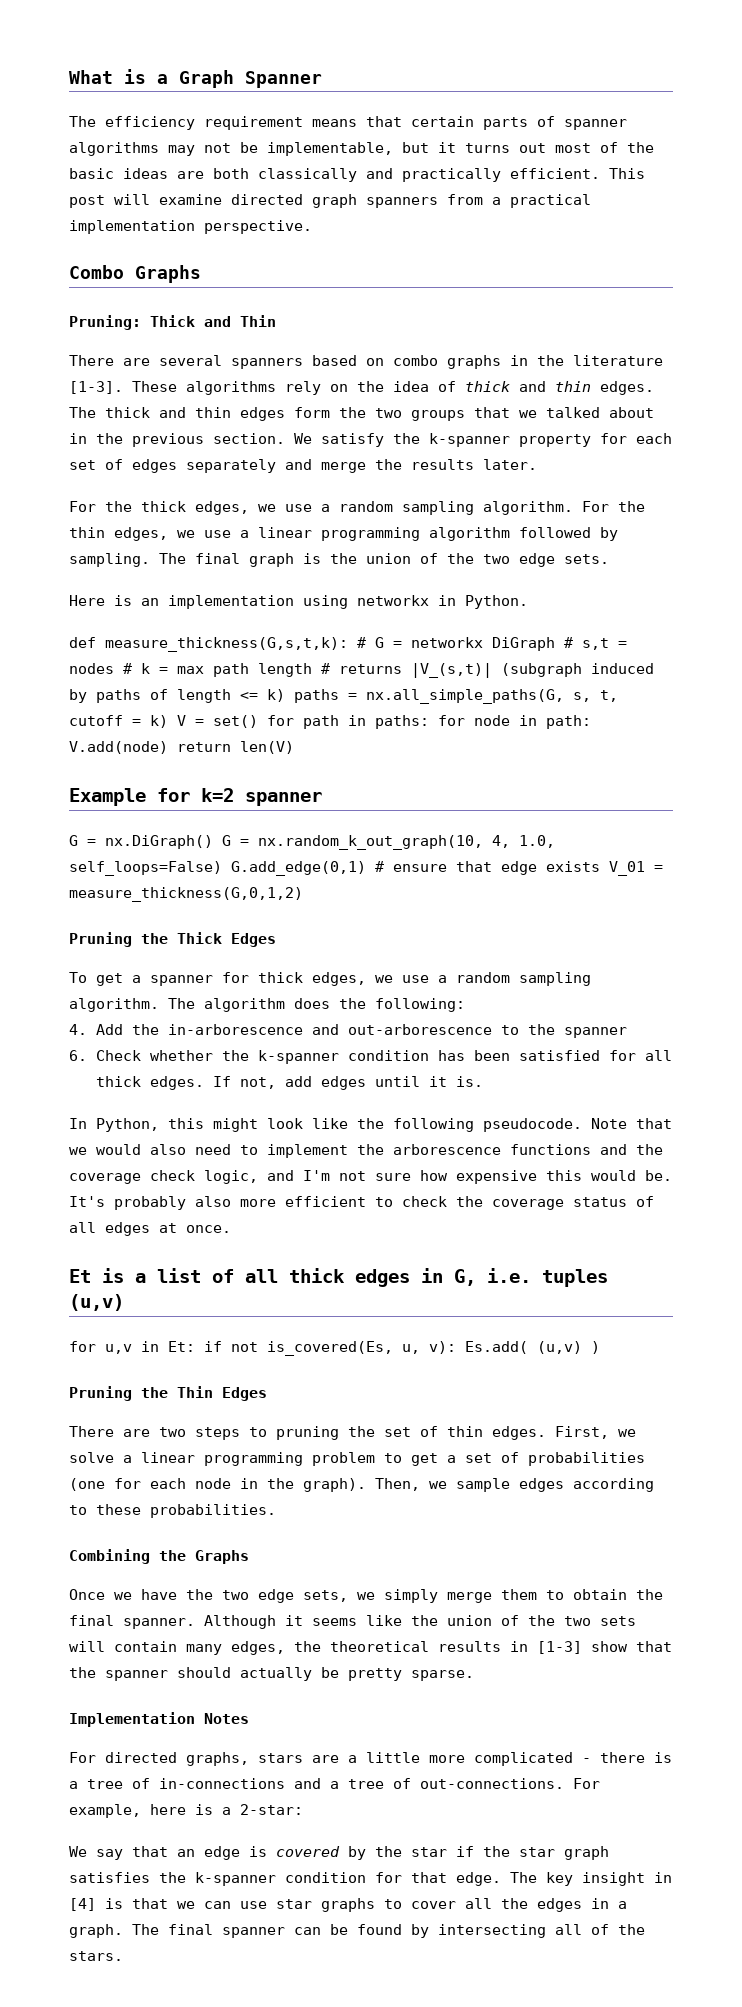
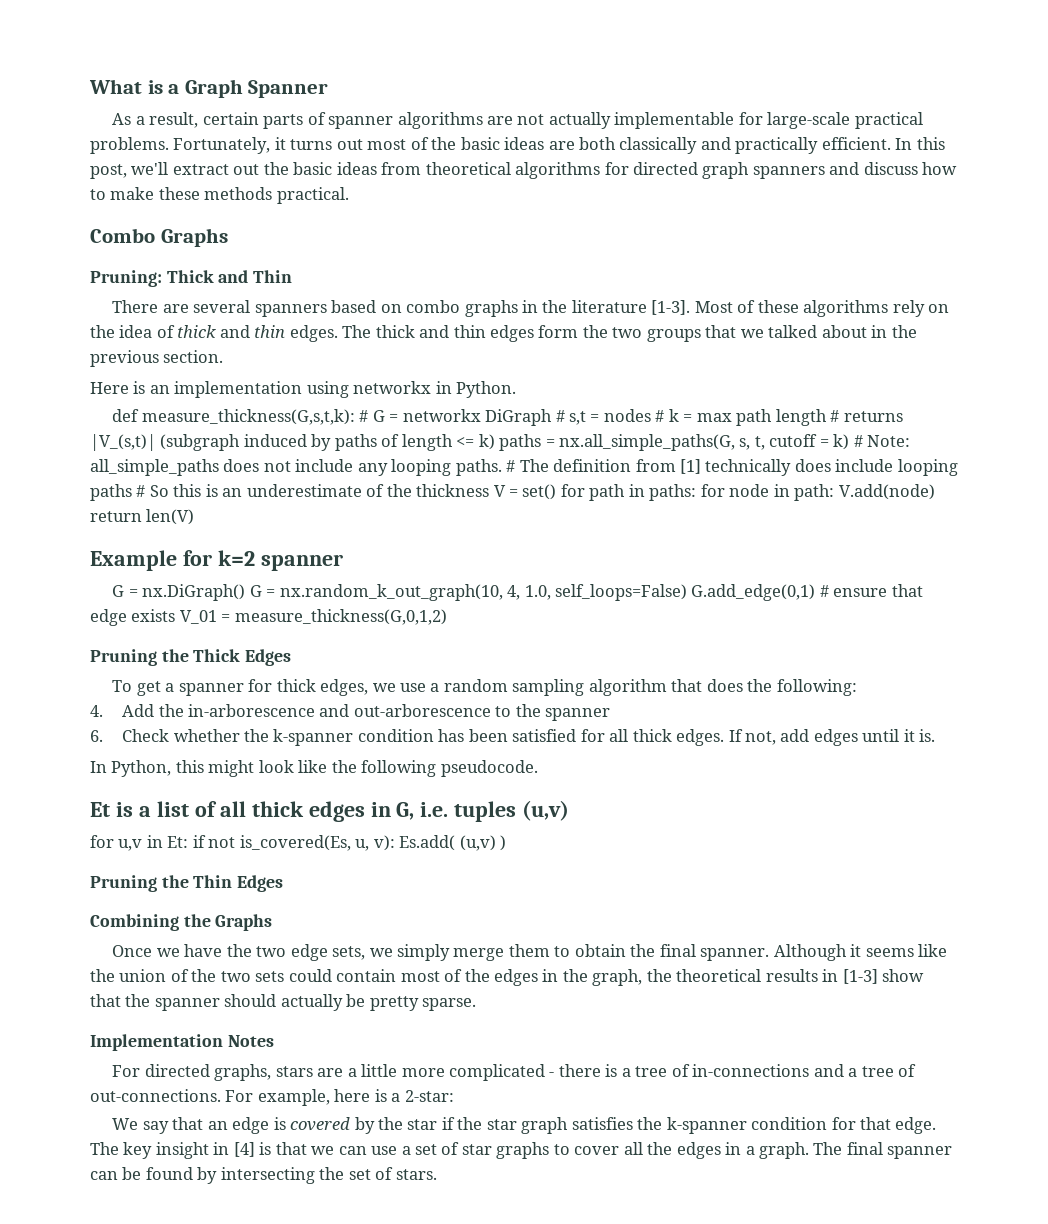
[69,116,402,130] The efficiency requirement means that -> [112,112,199,128] As a result,
[168,142,429,156] may not be implementable, but -> [487,112,923,129] [90,137,271,154] are not actually implementable for large-scale practical problems. Fortunately,
[609,168,645,179] [69,194,591,208] [69,220,312,234] This post will examine directed graph spanners from a practical implementation perspective. -> [895,137,945,150] [90,162,958,179] [90,187,349,204] In this post, we'll extract out the basic ideas from theoretical algorithms for directed graph spanners and discuss how to make these methods practical.
[132,381,177,392] These -> [694,300,799,313] Most of these
[294,433,672,447] [69,459,537,473] [69,501,645,515] [69,527,618,541] [69,553,609,567] We satisfy the k-spanner property for each set of edges separately and merge the results later. // For the thick edges, we use a random sampling algorithm. For the thin edges, we use a linear programming algorithm followed by sampling. The final graph is the union of the two edge sets. -> (224, 356) none
(168, 721) none -> [853,435,911,447] [90,459,958,476] [90,484,490,501] # Note: all_simple_paths does not include any looping paths. # The definition from [1] technically does include looping paths # So this is an underestimate of the thickness
[69,998,285,1012] algorithm. The algorithm -> [588,679,703,696] algorithm that
[591,1118,672,1129] [69,1144,663,1158] [69,1170,672,1184] [69,1196,654,1210] [69,1222,231,1236] Note that we would also need to implement the arborescence functions and the coverage check logic, and I'm not sure how expensive this would be. It's probably also more efficient to check the coverage status of all edges at once. -> (538, 768) none
[69,1426,636,1440] [69,1452,645,1466] [69,1478,654,1492] [69,1504,276,1518] // There are two steps to pruning the set of thin edges. First, we solve a linear programming problem to get a set of probabilities (one for each node in the graph). Then, we sample edges according to these probabilities. -> (284, 883) none
[69,1641,285,1655] will contain many edges, -> [288,969,643,986] could contain most of the edges in the graph,
(267, 1905) none -> [401,1142,460,1155] a set of
[555,1924,645,1935] all of the -> [319,1167,394,1180] the set of

